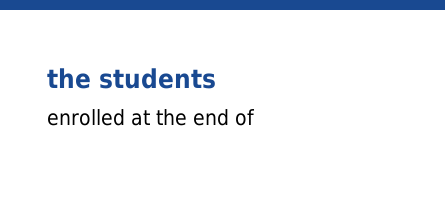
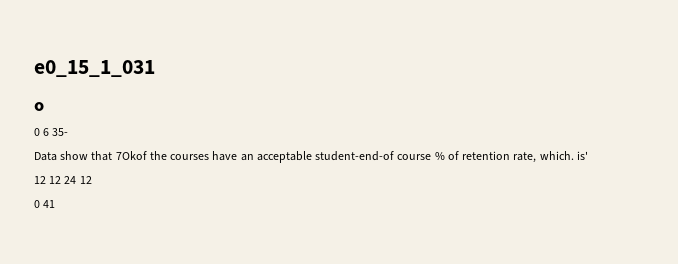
[47,68,216,89] [47,109,255,126] the students // enrolled at the end of -> [34,60,155,77] [34,102,44,111] [34,128,69,136] [34,151,588,163] [34,176,92,184] [34,200,56,208] e0_15_1_031 // o // 0 6 35- // Data show that 7Okof the courses have an acceptable student-end-of course % of retention rate, which. is' // 12 12 24 12 // 0 41

